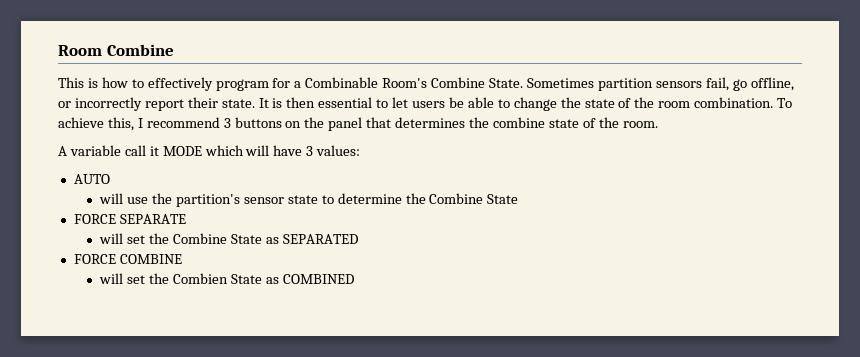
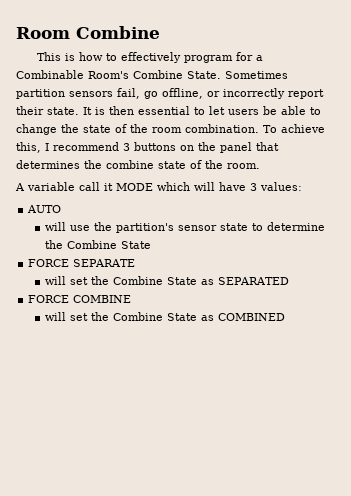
[172,273,228,284] Combien -> [113,312,164,321] Combine

